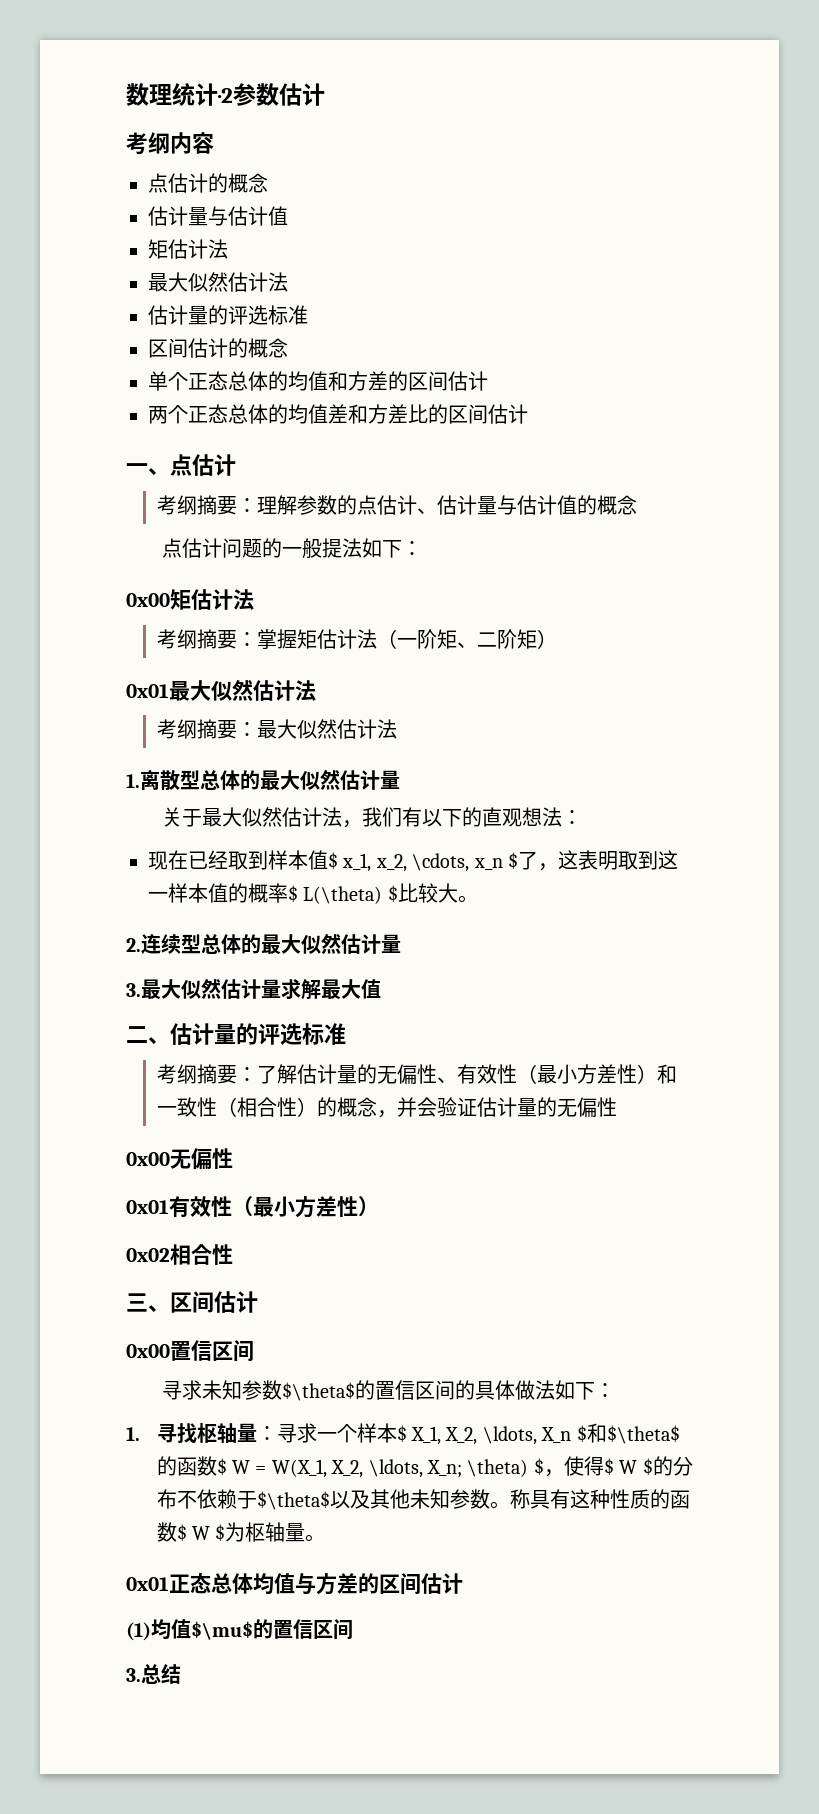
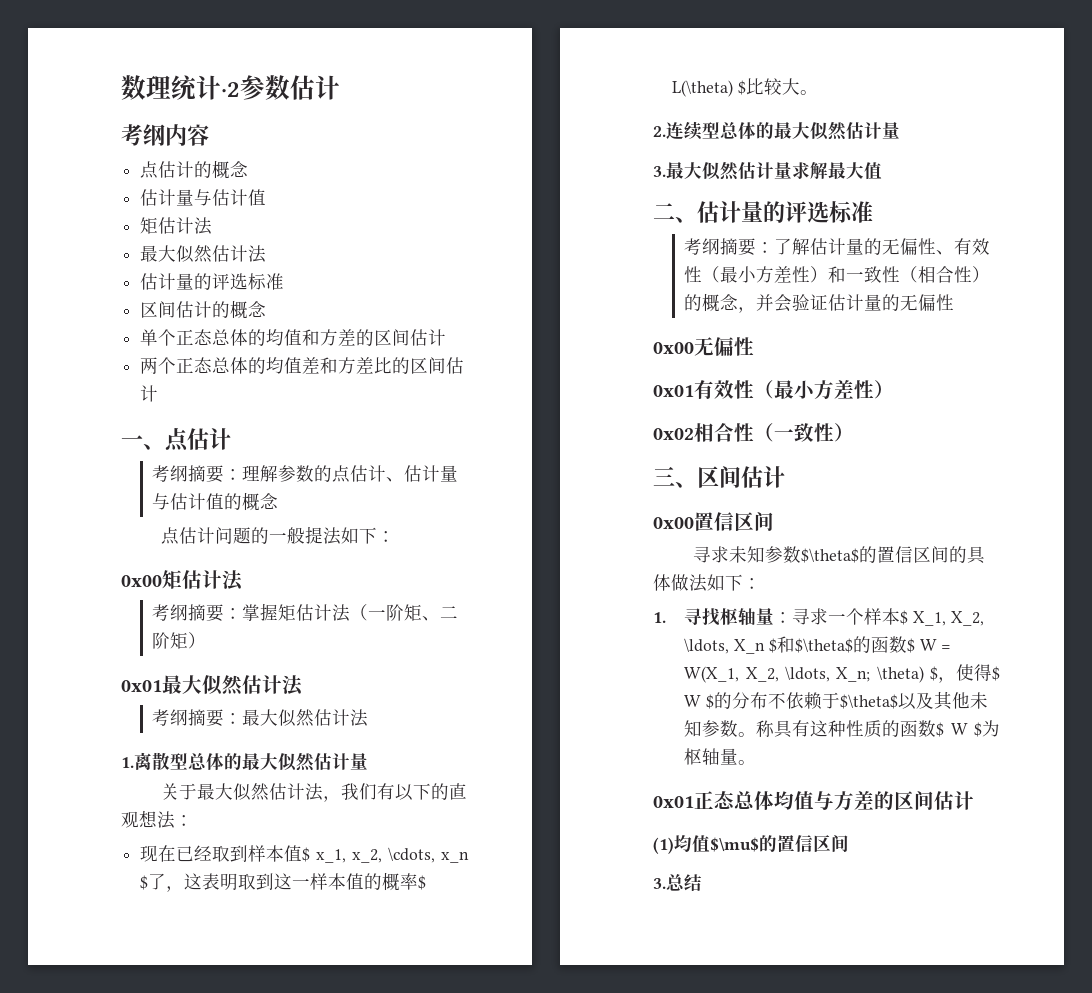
(233, 1254) none -> [754,423,854,442] （一致性）

